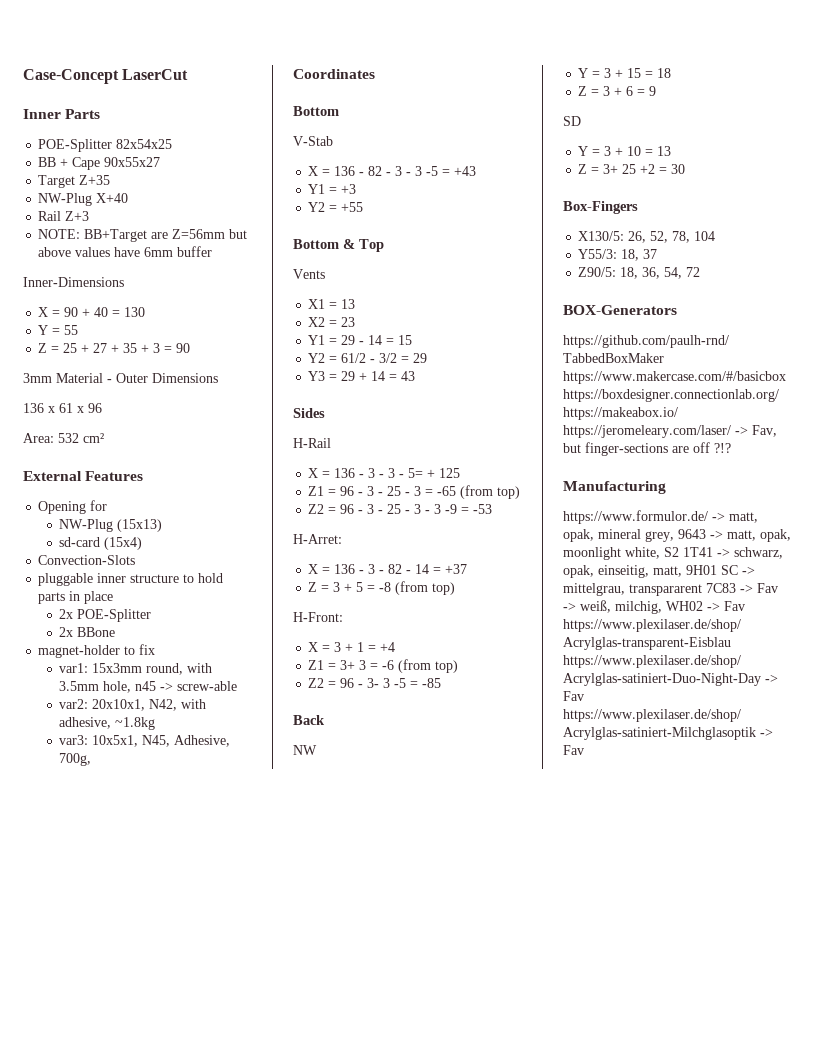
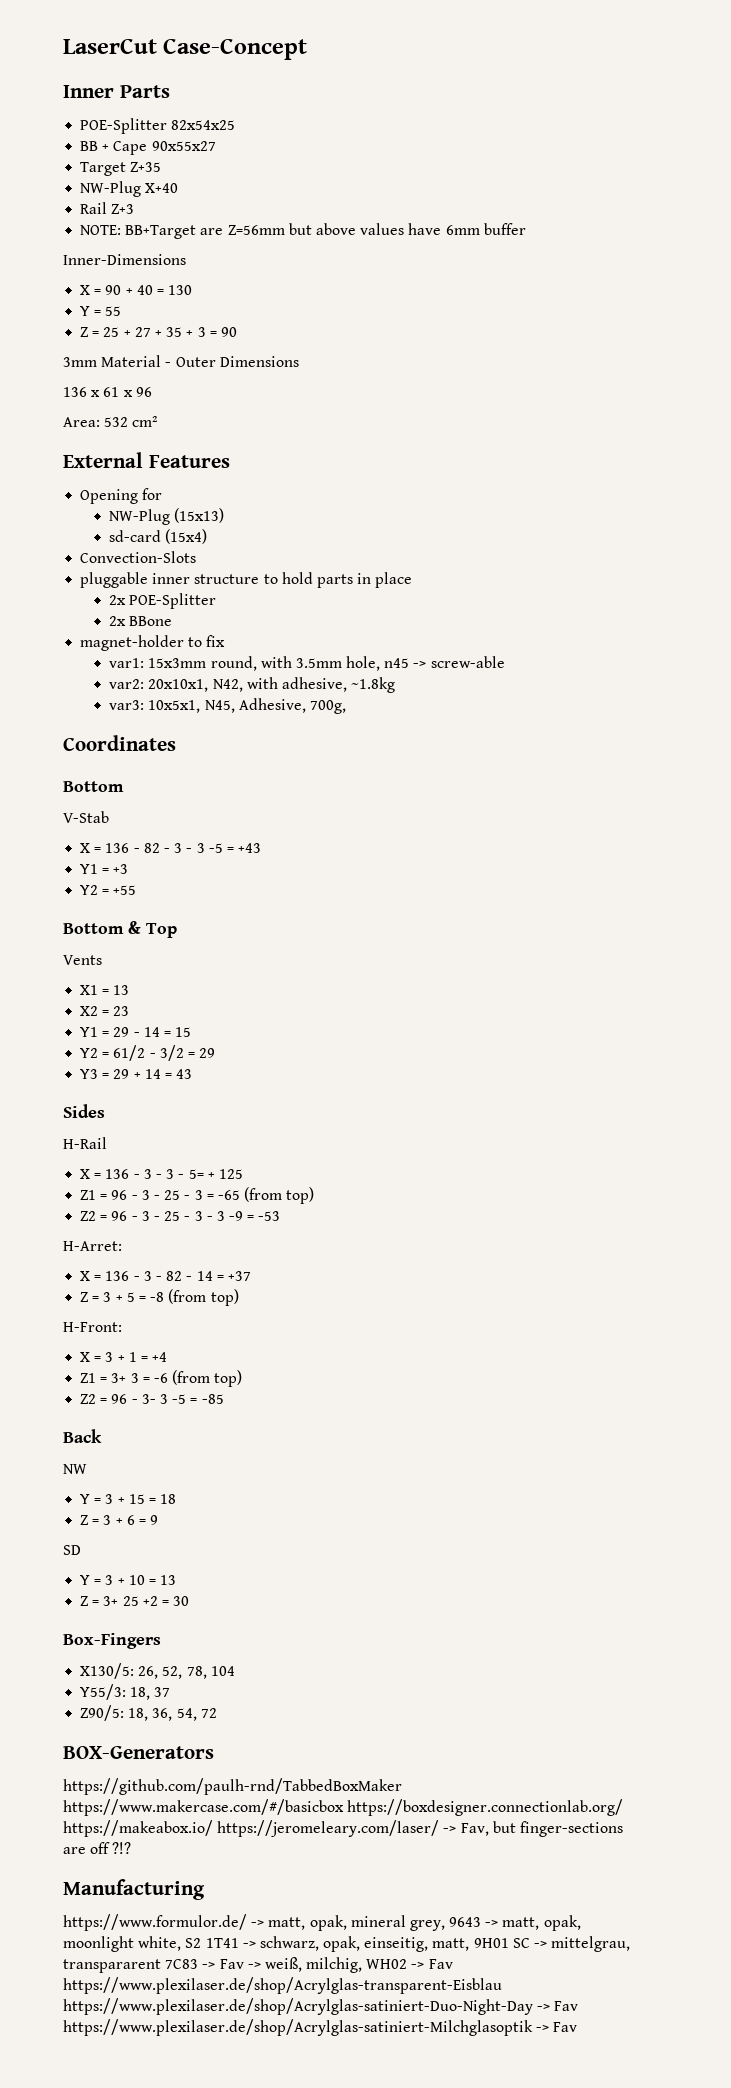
(23, 76) none -> [63,39,157,54] LaserCut
[122,69,189,80] LaserCut -> (308, 49) none

